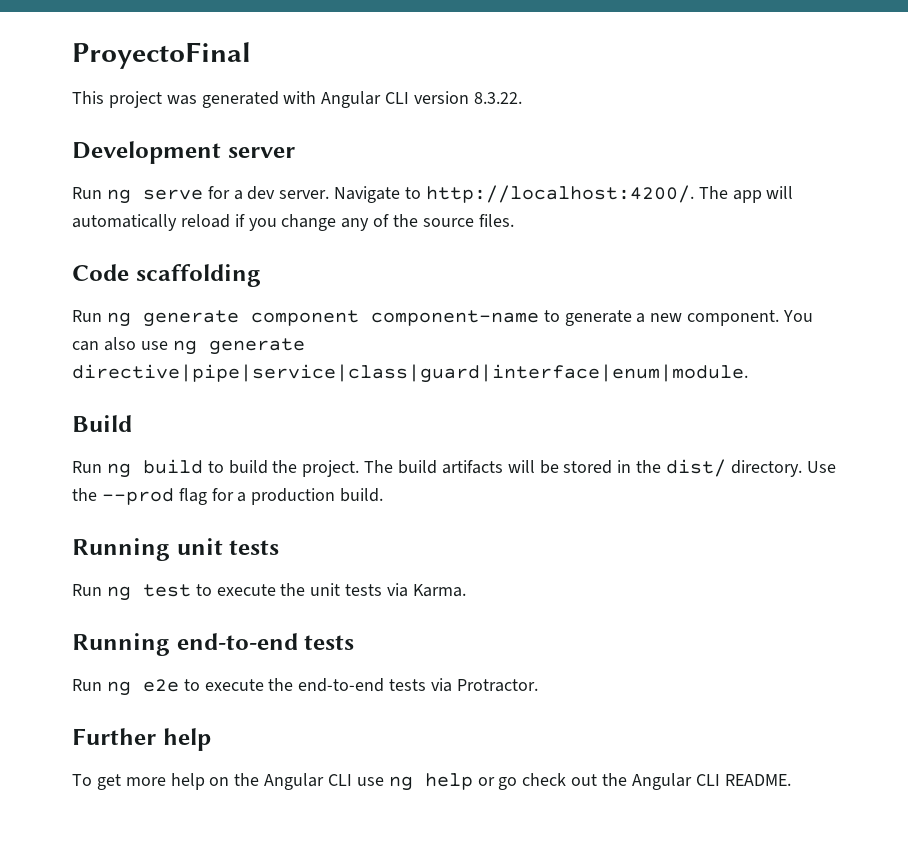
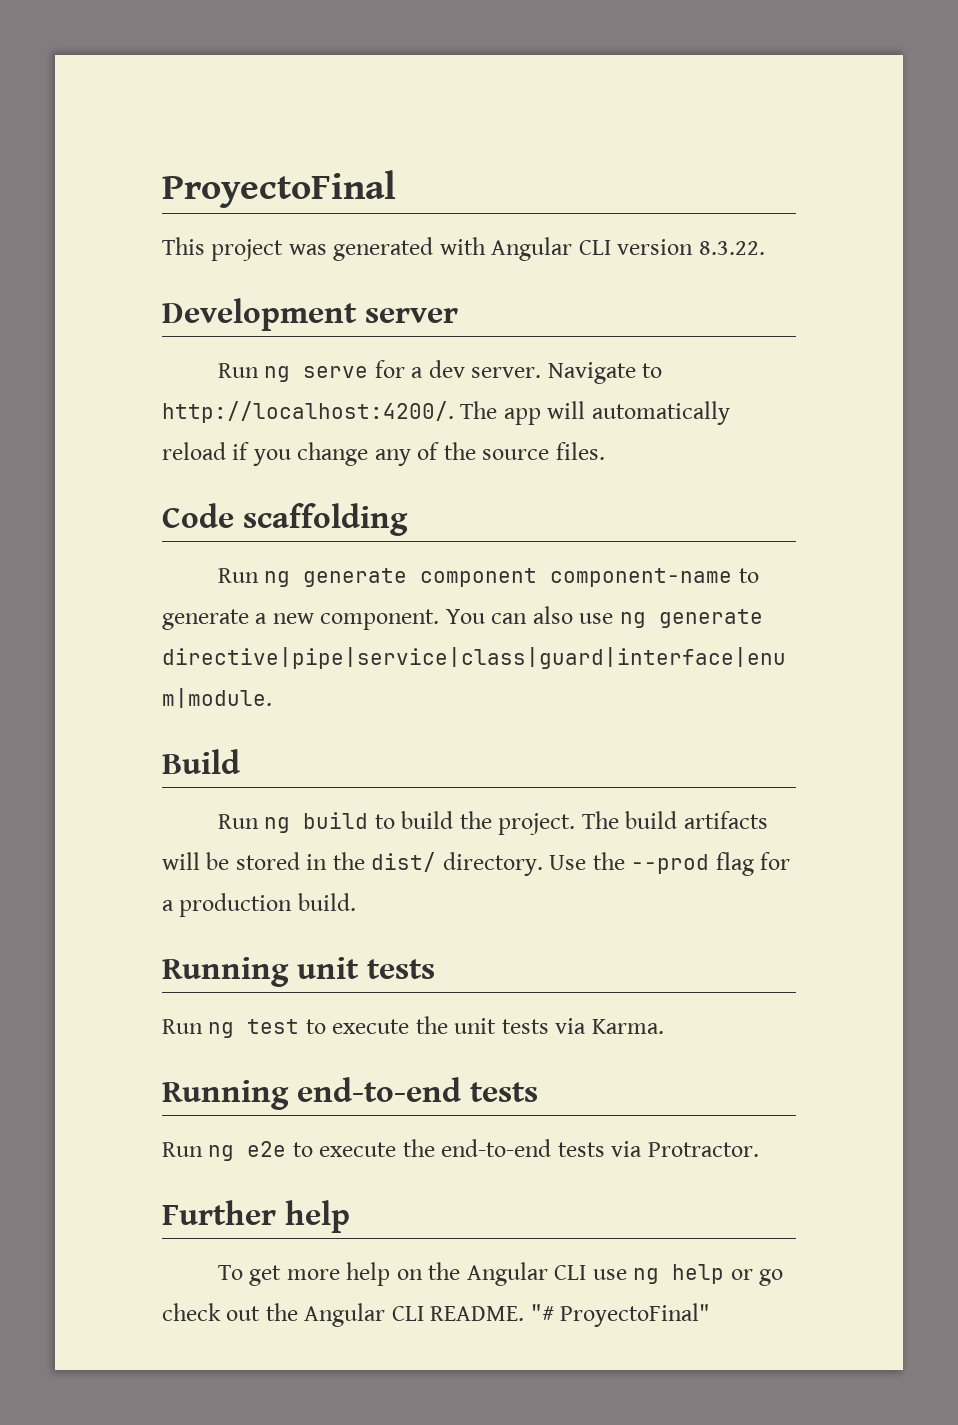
(791, 780) none -> [530,1303,711,1327] "# ProyectoFinal"

